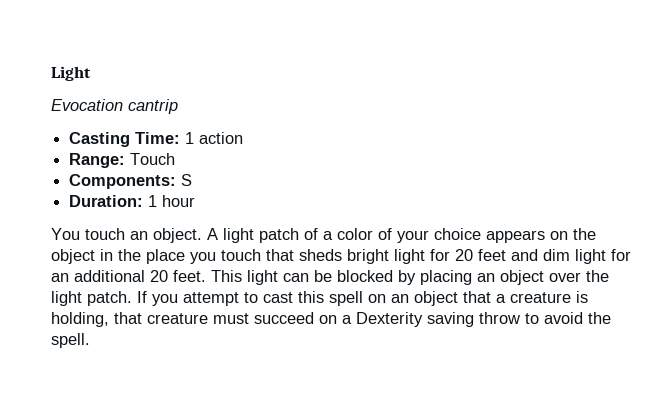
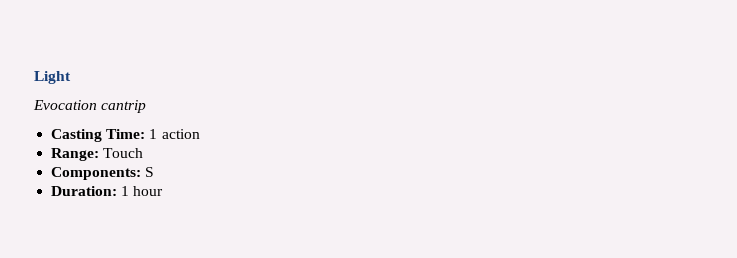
[51,228,596,243] [51,249,631,264] [51,270,609,285] [51,291,588,306] [51,312,611,327] [51,333,90,348] // You touch an object. A light patch of a color of your choice appears on the object in the place you touch that sheds bright light for 20 feet and dim light for an additional 20 feet. This light can be blocked by placing an object over the light patch. If you attempt to cast this spell on an object that a creature is holding, that creature must succeed on a Dexterity saving throw to avoid the spell. -> (164, 191) none

